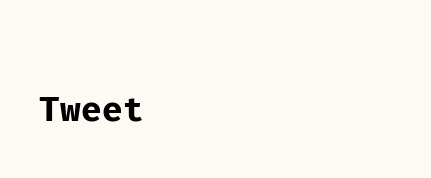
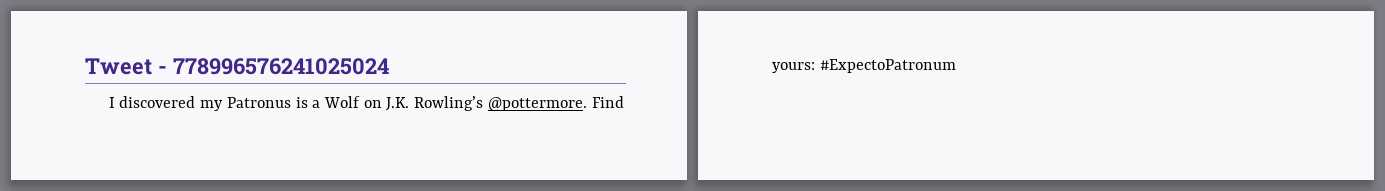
(144, 109) none -> [157,58,389,75] [108,96,624,111] [772,59,956,73] - 778996576241025024 // I discovered my Patronus is a Wolf on J.K. Rowling’s @pottermore. Find yours: #ExpectoPatronum

